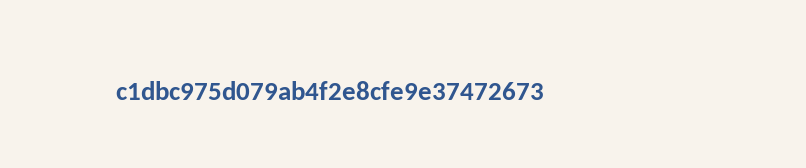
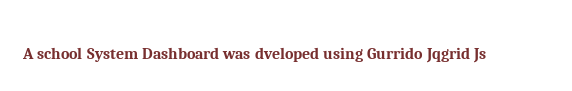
[116,81,544,100] c1dbc975d079ab4f2e8cfe9e37472673 -> [22,47,486,63] A school System Dashboard was dveloped using Gurrido Jqgrid Js

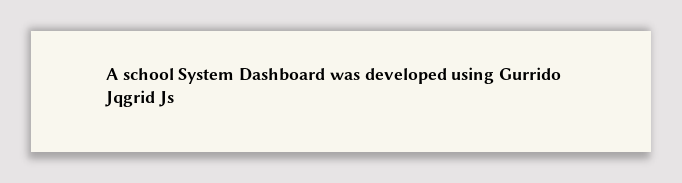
[254,47,319,62] dveloped -> [364,68,447,84] developed

